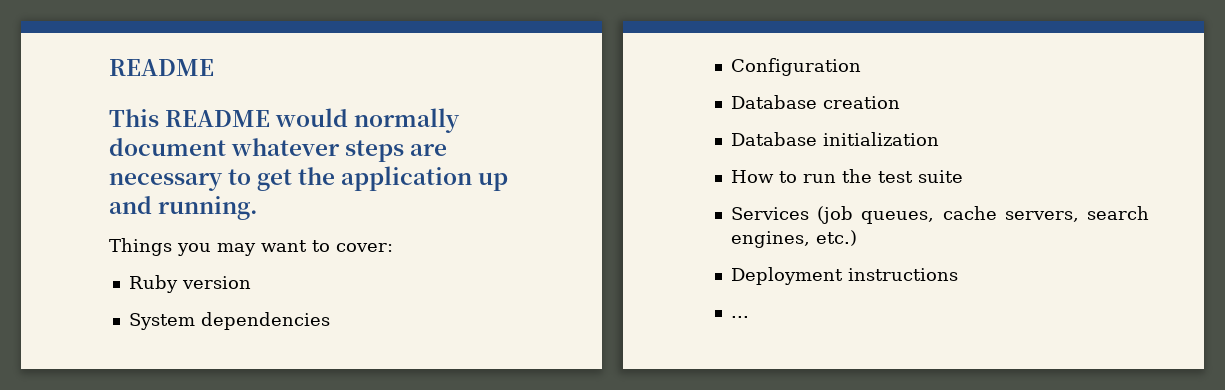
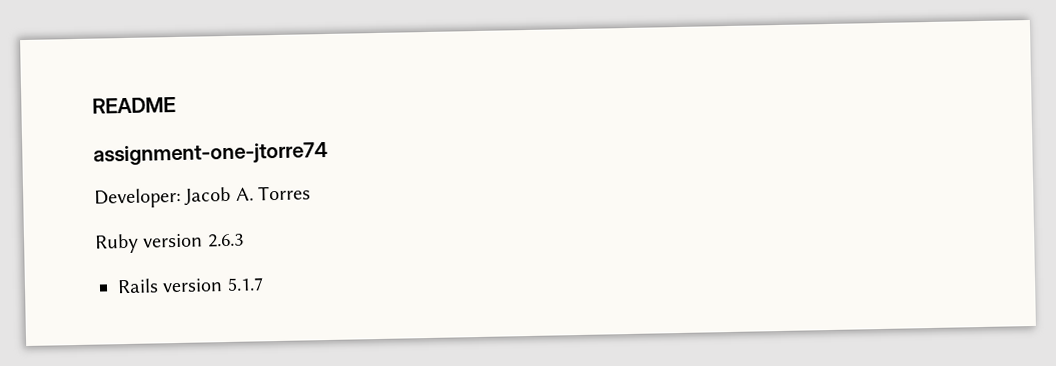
[109,108,461,133] [109,138,448,162] [109,166,509,191] [109,196,259,220] [109,238,393,256] [128,275,251,293] [128,312,330,330] [730,58,861,76] [730,95,900,109] [730,132,939,146] [730,169,963,183] [730,206,1149,224] [730,230,857,248] [730,267,958,285] [730,316,749,318] This README would normally document whatever steps are necessary to get the application up and running. // Things you may want to cover: // Ruby version // System dependencies // Configuration // Database creation // Database initialization // How to run the test suite // Services (job queues, cache servers, search engines, etc.) // Deployment instructions // ... -> [93,141,328,167] [94,185,312,209] [94,233,244,254] [117,277,264,294] assignment-one-jtorre74 // Developer: Jacob A. Torres // Ruby version 2.6.3 // Rails version 5.1.7

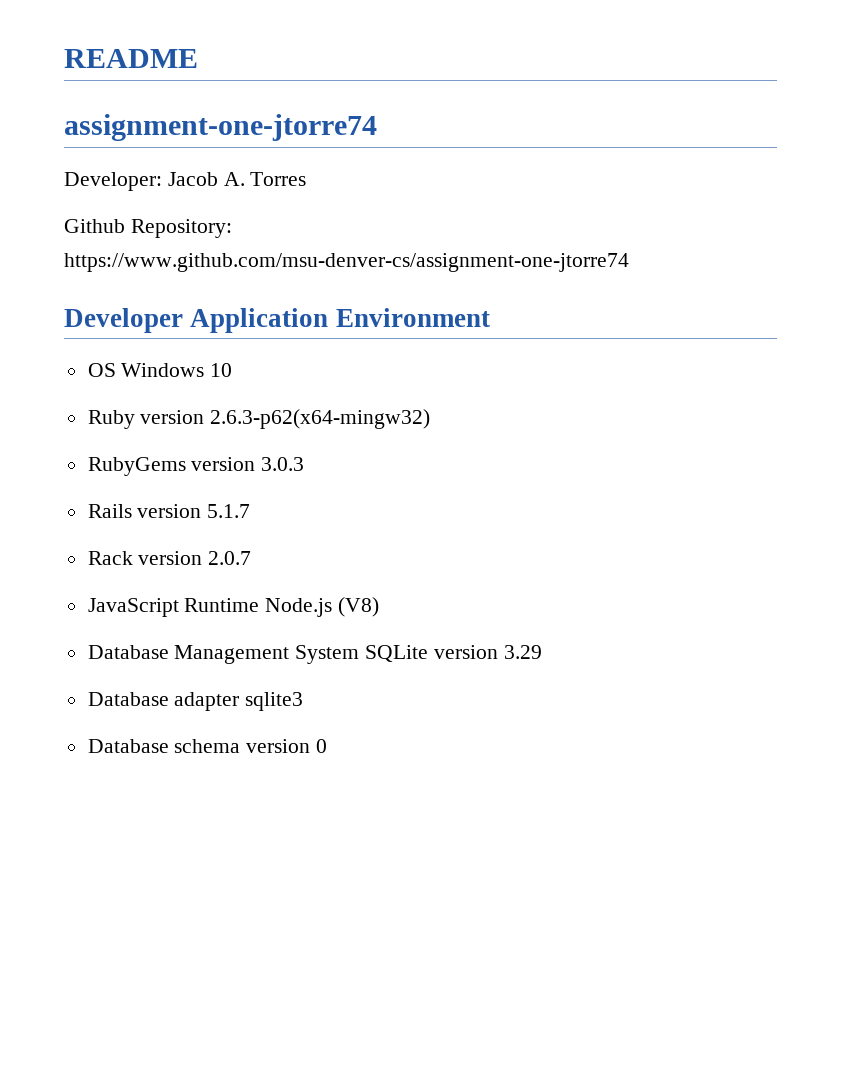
[94,233,244,254] [117,277,264,294] Ruby version 2.6.3 // Rails version 5.1.7 -> [64,219,232,238] [64,253,629,272] [64,308,490,333] [87,363,233,377] [87,409,431,429] [87,457,305,476] [87,504,251,518] [87,551,252,565] [87,597,380,617] [87,645,542,664] [87,692,304,711] [87,739,328,753] Github Repository: https://www.github.com/msu-denver-cs/assignment-one-jtorre74 // Developer Application Environment // OS Windows 10 // Ruby version 2.6.3-p62(x64-mingw32) // RubyGems version 3.0.3 // Rails version 5.1.7 // Rack version 2.0.7 // JavaScript Runtime Node.js (V8) // Database Management System SQLite version 3.29 // Database adapter sqlite3 // Database schema version 0

